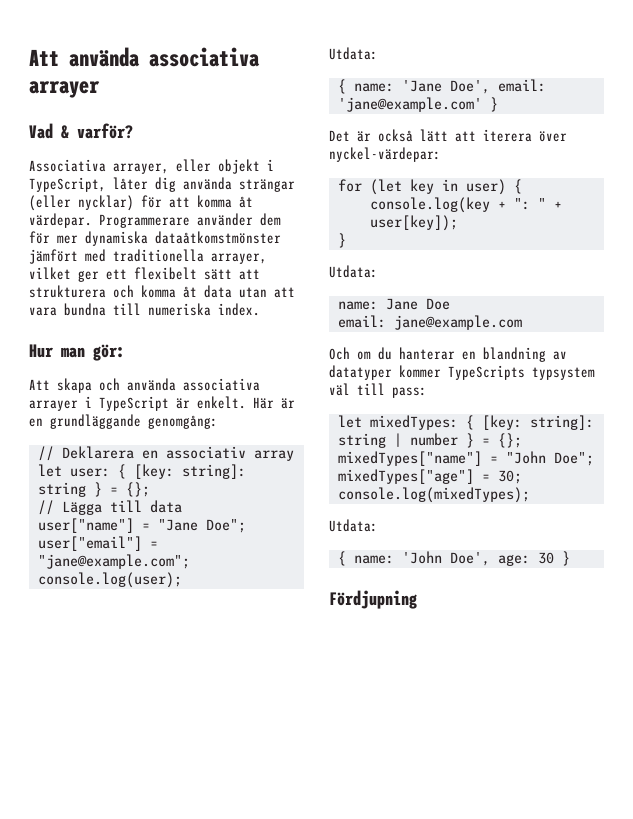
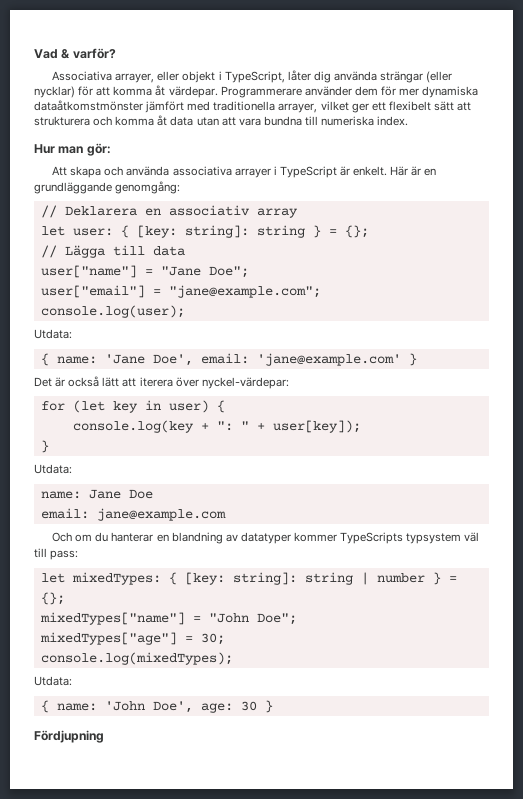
[29,47,260,67] [29,81,100,98] Att använda associativa arrayer // -> (34, 54) none

